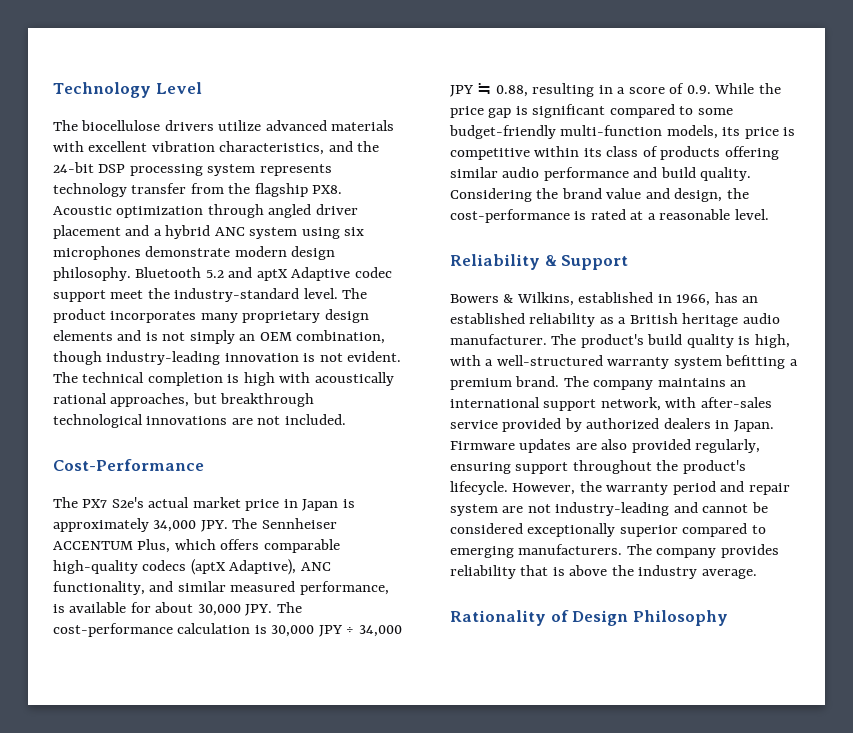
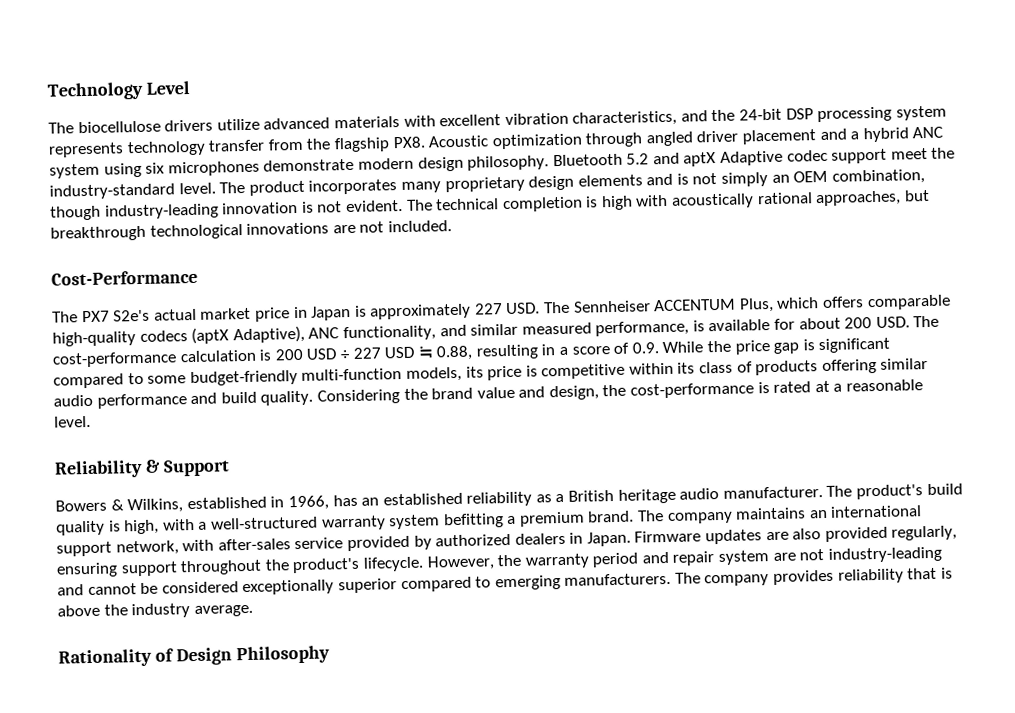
[153,520,228,532] 34,000 JPY. -> [473,302,541,315] 227 USD.
[197,604,273,616] 30,000 JPY. -> [844,316,910,329] 200 USD.
[271,625,402,637] [450,85,473,97] 30,000 JPY ÷ 34,000 JPY -> [274,346,416,361] 200 USD ÷ 227 USD

